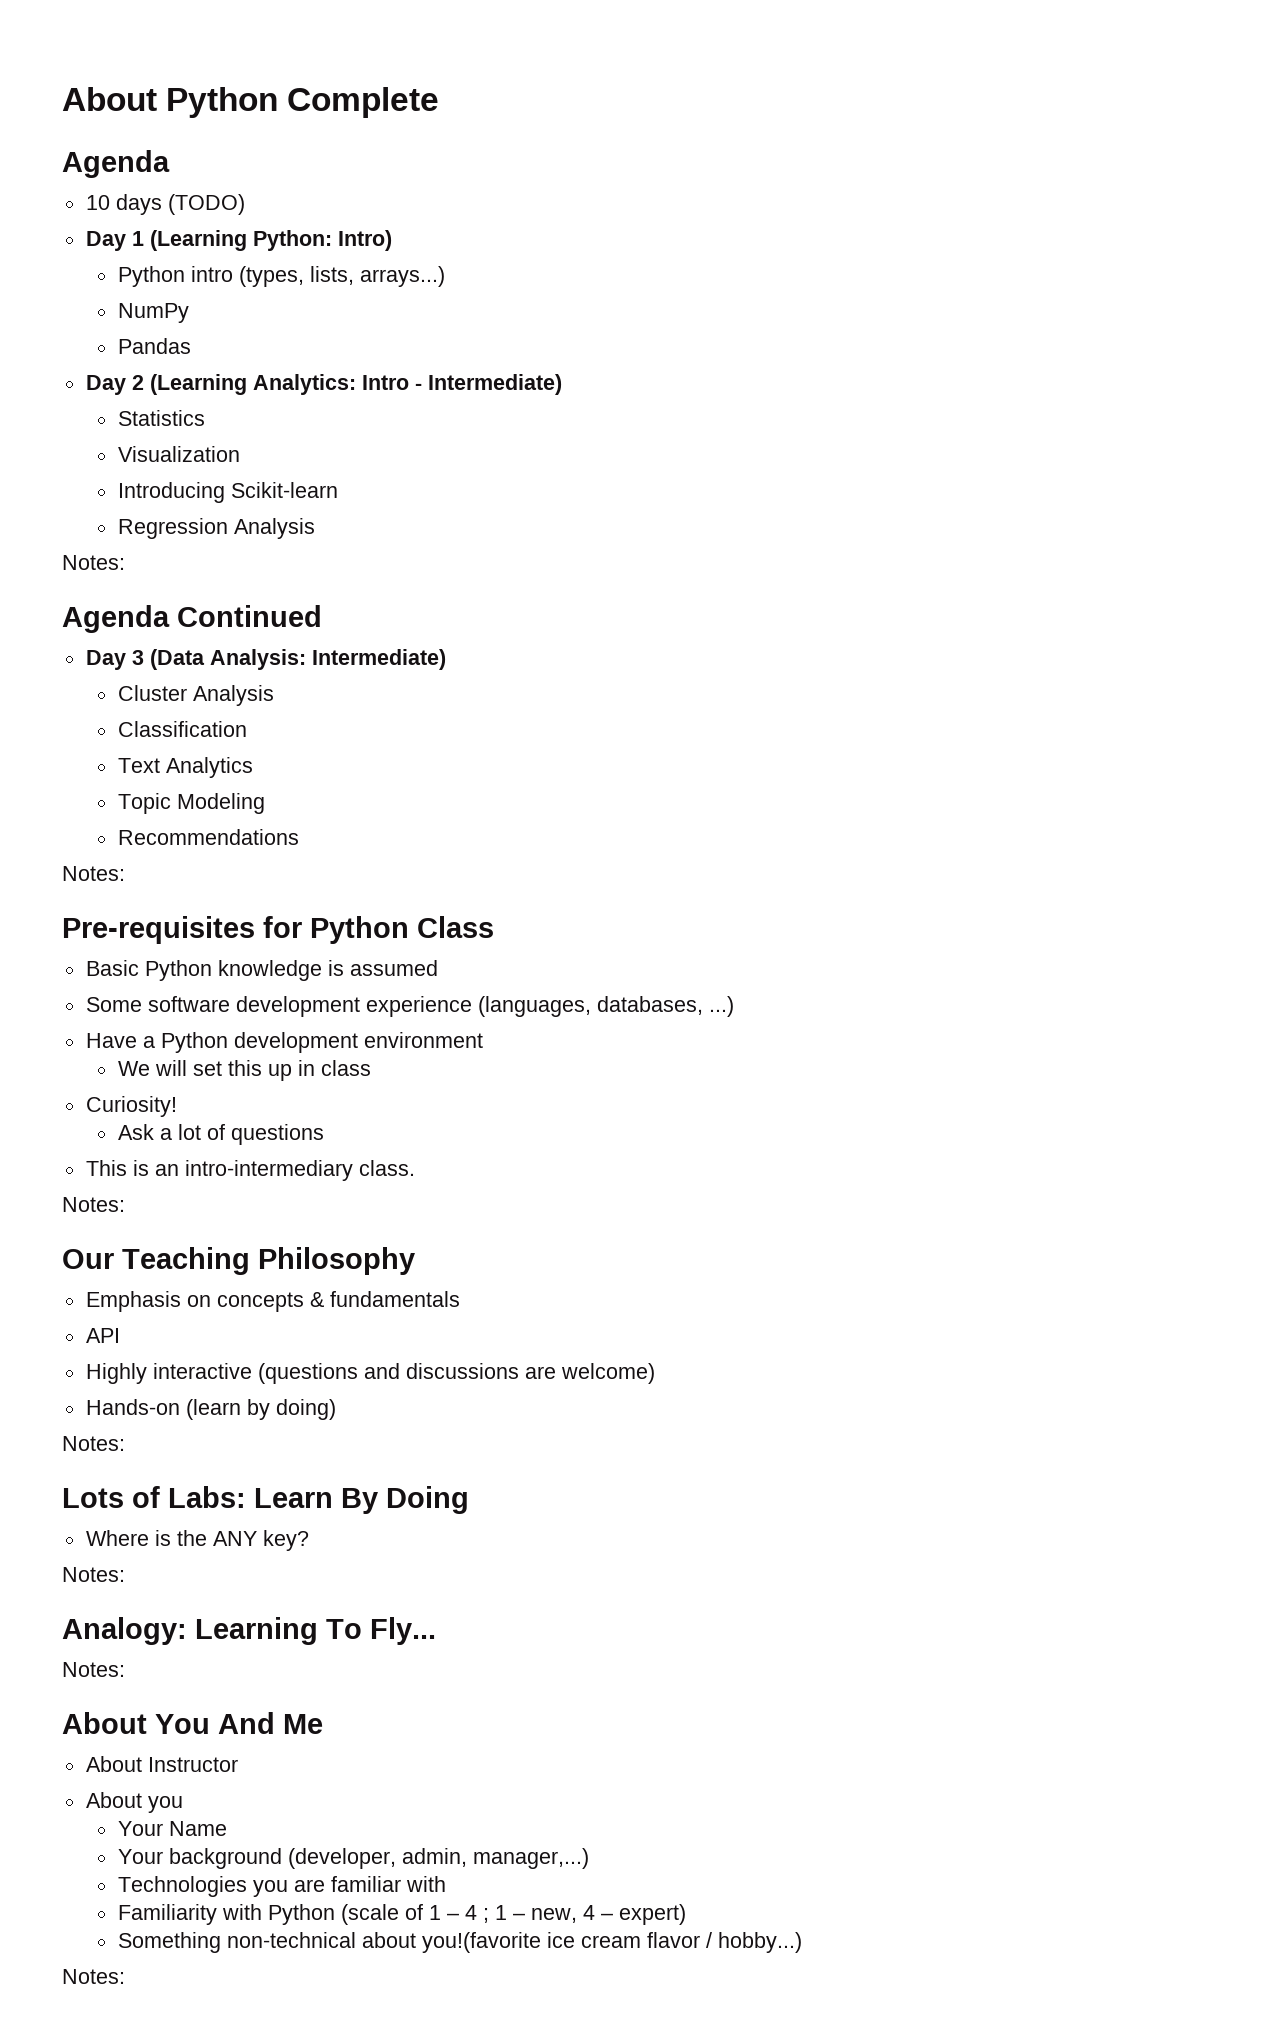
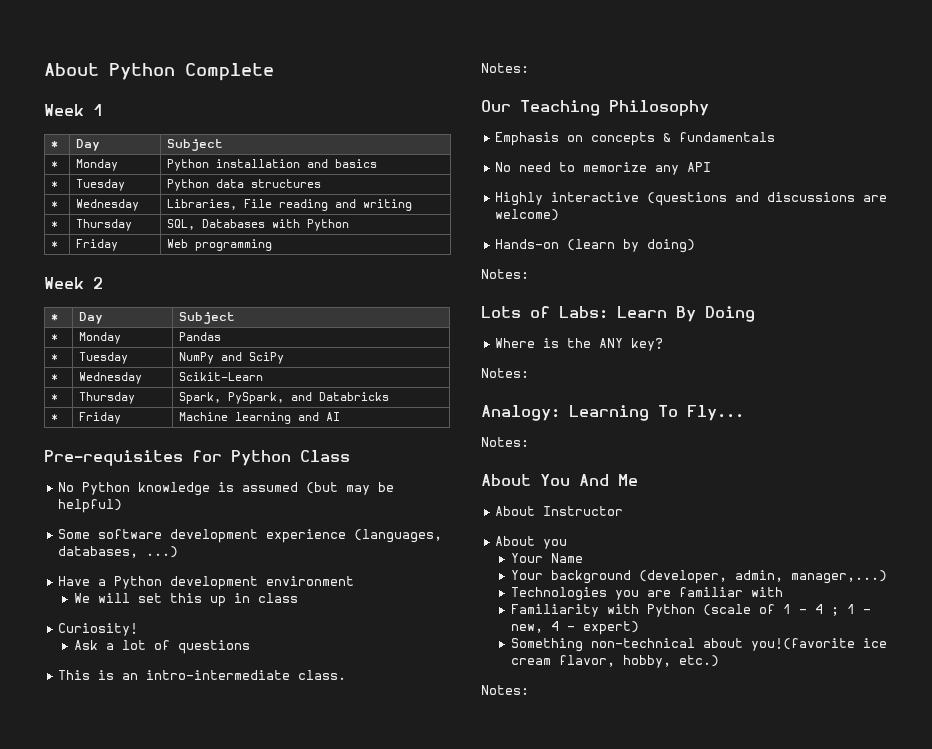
[62,150,170,178] [85,194,245,215] [85,230,392,251] [117,266,445,287] [117,303,189,323] [117,338,191,354] [85,374,562,395] [117,410,205,426] [117,446,240,462] [117,482,338,503] [117,518,315,539] [62,555,125,570] [62,605,322,633] [85,649,446,670] [117,685,274,706] [117,721,247,737] [117,757,253,778] [117,793,265,814] [117,829,299,845] [62,866,125,881] Agenda // 10 days (TODO) // Day 1 (Learning Python: Intro) // Python intro (types, lists, arrays...) // NumPy // Pandas // Day 2 (Learning Analytics: Intro - Intermediate) // Statistics // Visualization // Introducing Scikit-learn // Regression Analysis // Notes: // Agenda Continued // Day 3 (Data Analysis: Intermediate) // Cluster Analysis // Classification // Text Analytics // Topic Modeling // Recommendations // Notes: -> [44,104,103,116] [50,141,58,148] [75,139,100,151] [166,139,223,151] [50,161,58,168] [75,159,118,171] [166,159,377,171] [50,181,58,188] [75,179,125,191] [166,179,321,191] [50,201,58,208] [75,199,139,211] [166,199,412,211] [50,221,58,228] [75,219,132,231] [166,219,349,231] [50,241,58,248] [75,239,118,251] [166,239,272,251] [44,277,103,289] [50,314,58,321] [78,312,103,324] [178,312,235,324] [50,334,58,341] [78,332,121,344] [178,332,221,341] [50,354,58,361] [78,352,128,364] [178,352,284,364] [50,374,58,381] [78,372,142,384] [178,372,263,381] [50,394,58,401] [78,392,135,404] [178,392,389,404] [50,414,58,421] [78,412,121,424] [178,412,340,424] Week 1 // * | Day | Subject // * | Monday | Python installation and basics // * | Tuesday | Python data structures // * | Wednesday | Libraries, File reading and writing // * | Thursday | SQL, Databases with Python // * | Friday | Web programming // Week 2 // * | Day | Subject // * | Monday | Pandas // * | Tuesday | NumPy and SciPy // * | Wednesday | Scikit-Learn // * | Thursday | Spark, PySpark, and Databricks // * | Friday | Machine learning and AI
[85,960,139,976] Basic -> [58,482,75,492] No
(438, 968) none -> [306,482,395,495] [58,499,123,513] (but may be helpful)
[184,1160,353,1181] intro-intermediary -> [146,670,291,680] intro-intermediate
(460, 1299) none -> [495,162,680,175] No need to memorize any
[646,1932,802,1953] flavor / hobby...) -> [558,655,719,668] flavor, hobby, etc.)

